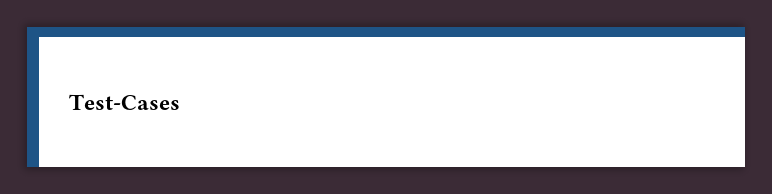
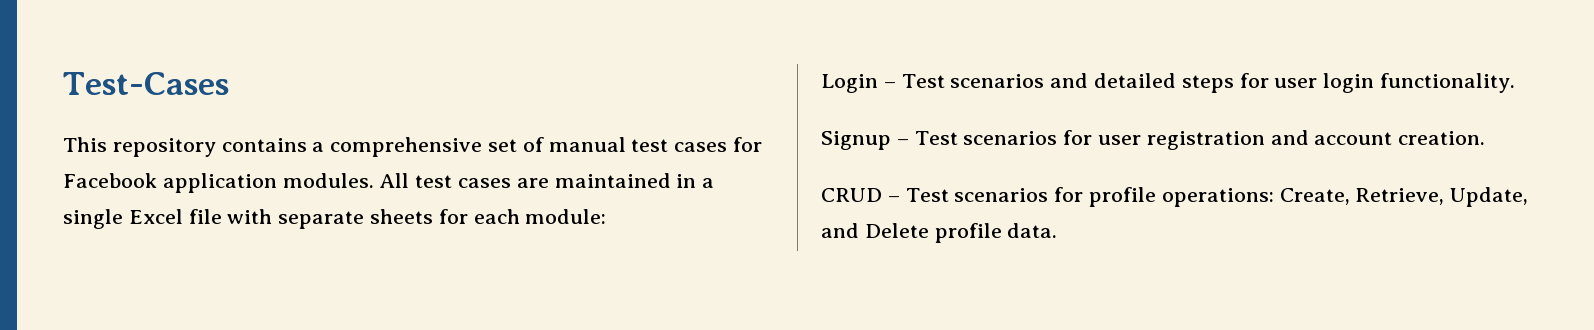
(180, 102) none -> [63,137,763,157] [63,173,715,193] [63,209,607,229] [821,73,1516,93] [821,130,1486,150] [821,187,1529,207] [821,223,1058,243] // This repository contains a comprehensive set of manual test cases for Facebook application modules. All test cases are maintained in a single Excel file with separate sheets for each module: // Login – Test scenarios and detailed steps for user login functionality. // Signup – Test scenarios for user registration and account creation. // CRUD – Test scenarios for profile operations: Create, Retrieve, Update, and Delete profile data.

